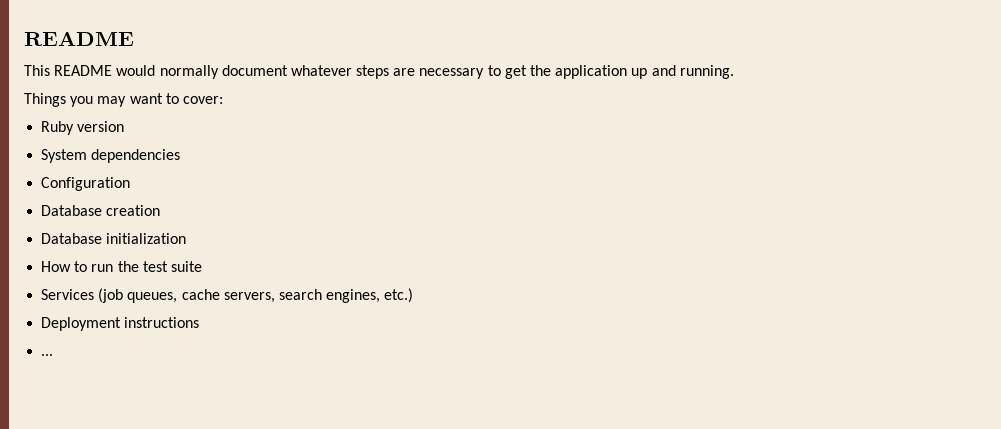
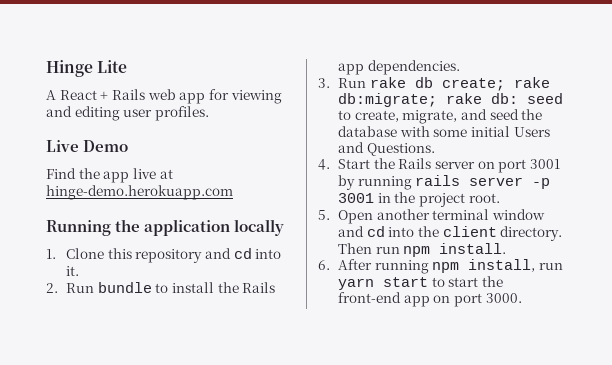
[24,31,134,46] [24,65,734,79] [24,93,223,107] [41,121,125,135] [41,149,181,163] [41,177,131,191] [41,205,161,216] [41,233,187,244] [41,261,202,272] [41,288,414,303] [41,317,200,331] [41,354,54,356] README // This README would normally document whatever steps are necessary to get the application up and running. // Things you may want to cover: // Ruby version // System dependencies // Configuration // Database creation // Database initialization // How to run the test suite // Services (job queues, cache servers, search engines, etc.) // Deployment instructions // ... -> [46,60,128,77] [46,89,282,104] [46,106,209,121] [46,140,129,152] [46,168,173,183] [46,185,233,200] [46,219,285,236] [46,248,282,263] [66,266,80,276] [46,282,276,293] [338,60,460,75] [318,77,550,91] [338,93,564,107] [338,109,543,124] [338,126,550,137] [338,142,435,156] [318,158,560,173] [338,175,551,190] [338,192,500,207] [318,209,545,224] [338,226,563,241] [338,243,507,257] [318,259,563,274] [338,276,503,290] [338,292,522,307] Hinge Lite // A React + Rails web app for viewing and editing user profiles. // Live Demo // Find the app live at hinge-demo.herokuapp.com // Running the application locally // 1. Clone this repository and cd into it. // 2. Run bundle to install the Rails app dependencies. // 3. Run rake db create; rake db:migrate; rake db: seed to create, migrate, and seed the database with some initial Users and Questions. // 4. Start the Rails server on port 3001 by running rails server -p 3001 in the project root. // 5. Open another terminal window and cd into the client directory. Then run npm install. // 6. After running npm install, run yarn start to start the front-end app on port 3000.

